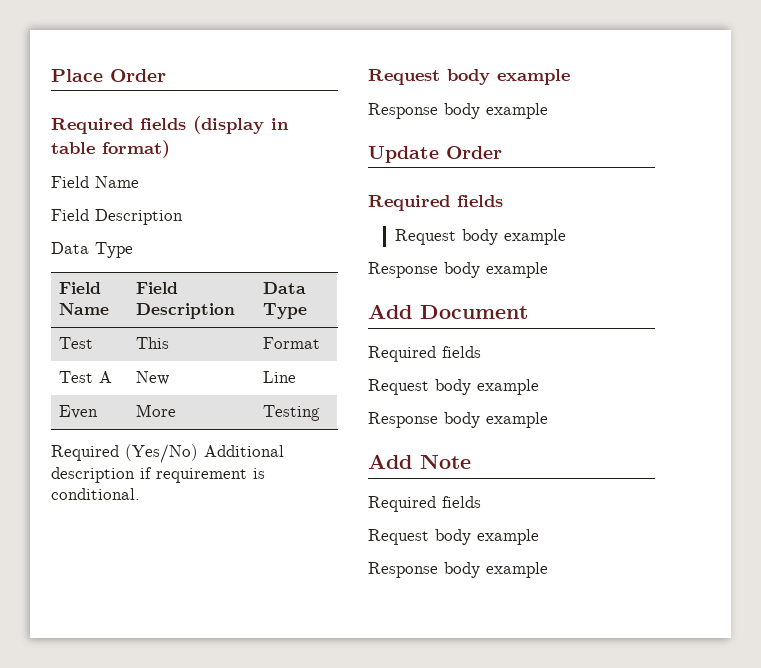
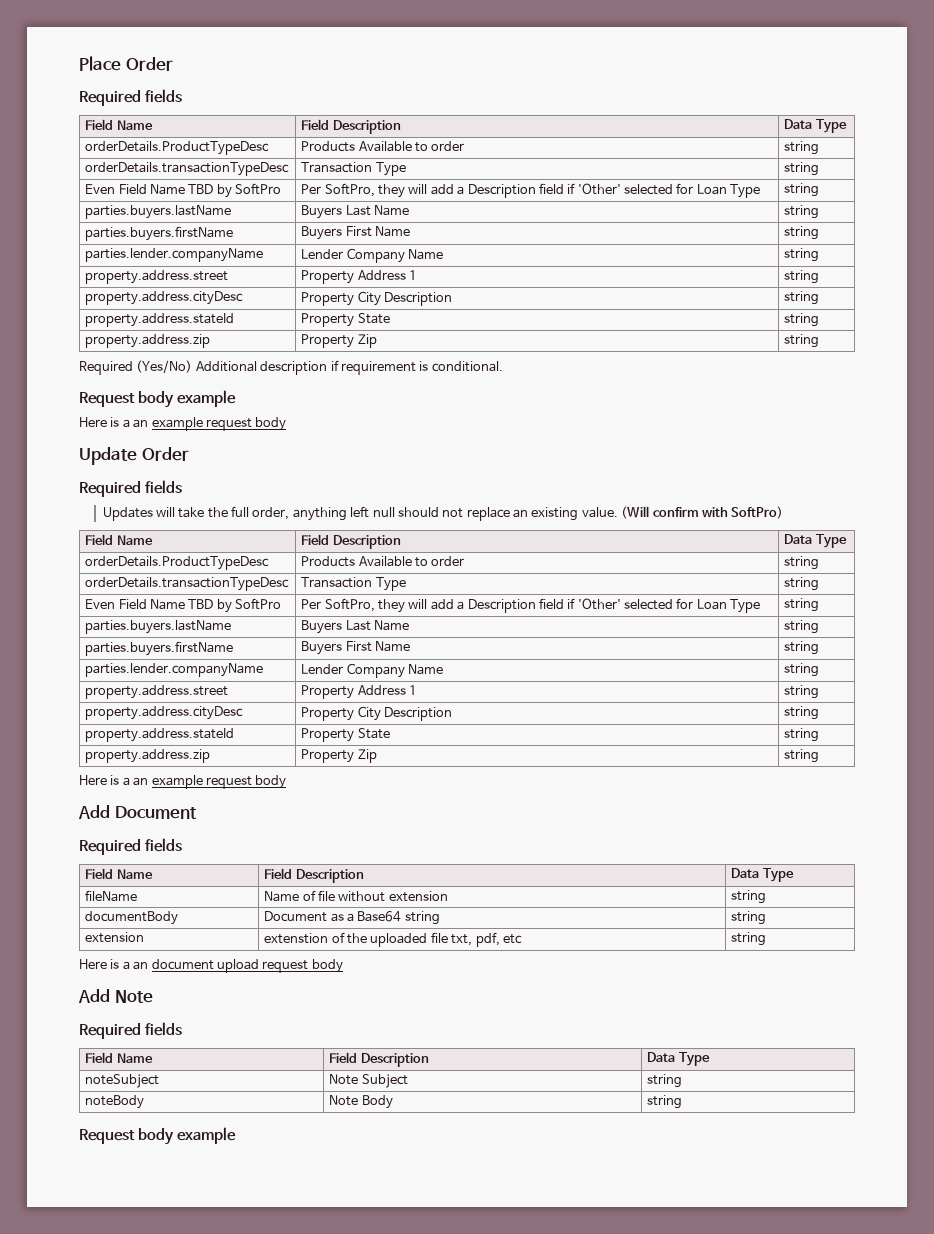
[193,116,289,134] [51,140,170,158] [51,176,139,188] [51,209,183,225] [51,242,133,258] [58,282,101,294] [58,303,109,315] [135,282,178,294] [135,303,235,319] [262,282,306,294] [262,303,307,319] [58,337,93,349] [135,337,169,349] [262,337,320,349] [58,371,112,383] [135,371,169,385] [262,371,296,383] [58,405,98,419] [135,404,176,417] [262,405,320,421] (display in table format) // Field Name // Field Description // Data Type // Field Name | Field Description | Data Type // Test | This | Format // Test A | New | Line // Even | More | Testing -> [85,119,153,130] [301,119,401,134] [784,119,847,133] [85,141,270,155] [301,141,465,152] [784,141,820,155] [85,162,290,176] [301,162,406,176] [784,162,820,176] [85,183,282,198] [301,183,761,198] [784,183,820,197] [85,205,232,219] [301,205,410,219] [784,205,820,219] [85,226,234,241] [301,226,411,240] [784,226,820,240] [85,248,264,262] [301,248,444,263] [784,248,820,262] [85,270,229,284] [301,270,418,284] [784,270,820,284] [85,291,244,305] [301,291,453,306] [784,291,820,305] [85,313,235,327] [301,313,390,327] [784,313,820,327] [85,334,211,348] [301,334,377,348] [784,334,820,348] // Field Name | Field Description | Data Type // orderDetails.ProductTypeDesc | Products Available to order | string // orderDetails.transactionTypeDesc | Transaction Type | string // Even Field Name TBD by SoftPro | Per SoftPro, they will add a Description field if 'Other' selected for Loan Type | string // parties.buyers.lastName | Buyers Last Name | string // parties.buyers.firstName | Buyers First Name | string // parties.lender.companyName | Lender Company Name | string // property.address.street | Property Address 1 | string // property.address.cityDesc | Property City Description | string // property.address.stateId | Property State | string // property.address.zip | Property Zip | string
[368,103,548,119] Response body example -> [79,417,287,431] Here is a an example request body
[394,229,566,245] [368,262,548,278] [368,304,528,319] [368,346,481,362] [368,379,539,395] [368,412,548,428] [368,454,471,469] [368,496,481,512] [368,529,539,545] [368,562,548,578] Request body example // Response body example // Add Document // Required fields // Request body example // Response body example // Add Note // Required fields // Request body example // Response body example -> [102,506,784,521] [85,534,153,545] [301,534,401,549] [784,534,847,548] [85,556,270,570] [301,556,465,567] [784,556,820,570] [85,577,290,591] [301,577,406,591] [784,577,820,591] [85,598,282,613] [301,598,761,613] [784,598,820,612] [85,620,232,634] [301,620,410,634] [784,620,820,634] [85,641,234,656] [301,641,411,655] [784,641,820,655] [85,663,264,677] [301,663,444,678] [784,663,820,677] [85,685,229,699] [301,685,418,699] [784,685,820,699] [85,706,244,720] [301,706,453,721] [784,706,820,720] [85,728,235,742] [301,728,390,742] [784,728,820,742] [85,749,211,763] [301,749,377,763] [784,749,820,763] [79,775,287,789] [78,805,197,819] [79,838,182,855] [85,868,153,879] [264,868,364,883] [731,868,794,882] [85,890,138,902] [264,890,448,902] [731,890,767,904] [85,911,179,925] [264,911,440,925] [731,911,767,925] [85,932,145,943] [264,932,522,947] [731,932,767,946] [79,959,343,973] [78,989,153,1003] [79,1022,182,1039] [85,1052,153,1063] [329,1052,429,1067] [647,1052,710,1066] [85,1074,160,1088] [329,1074,408,1088] [647,1074,683,1088] [85,1095,145,1109] [329,1095,393,1109] [647,1095,683,1109] [79,1127,236,1145] Updates will take the full order, anything left null should not replace an existing value. (Will confirm with SoftPro) // Field Name | Field Description | Data Type // orderDetails.ProductTypeDesc | Products Available to order | string // orderDetails.transactionTypeDesc | Transaction Type | string // Even Field Name TBD by SoftPro | Per SoftPro, they will add a Description field if 'Other' selected for Loan Type | string // parties.buyers.lastName | Buyers Last Name | string // parties.buyers.firstName | Buyers First Name | string // parties.lender.companyName | Lender Company Name | string // property.address.street | Property Address 1 | string // property.address.cityDesc | Property City Description | string // property.address.stateId | Property State | string // property.address.zip | Property Zip | string // Here is a an example request body // Add Document // Required fields // Field Name | Field Description | Data Type // fileName | Name of file without extension | string // documentBody | Document as a Base64 string | string // extension | extenstion of the uploaded file txt, pdf, etc | string // Here is a an document upload request body // Add Note // Required fields // Field Name | Field Description | Data Type // noteSubject | Note Subject | string // noteBody | Note Body | string // Request body example

